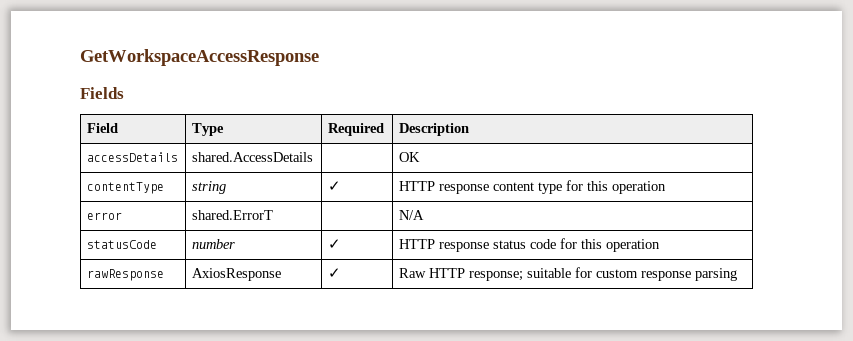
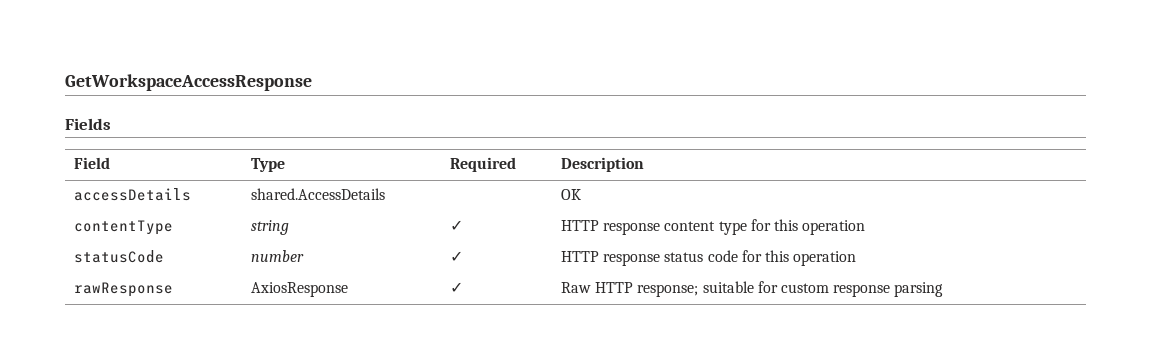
[86,212,122,220] [191,210,273,220] [398,210,424,220] // error | shared.ErrorT | | N/A -> (866, 227) none

